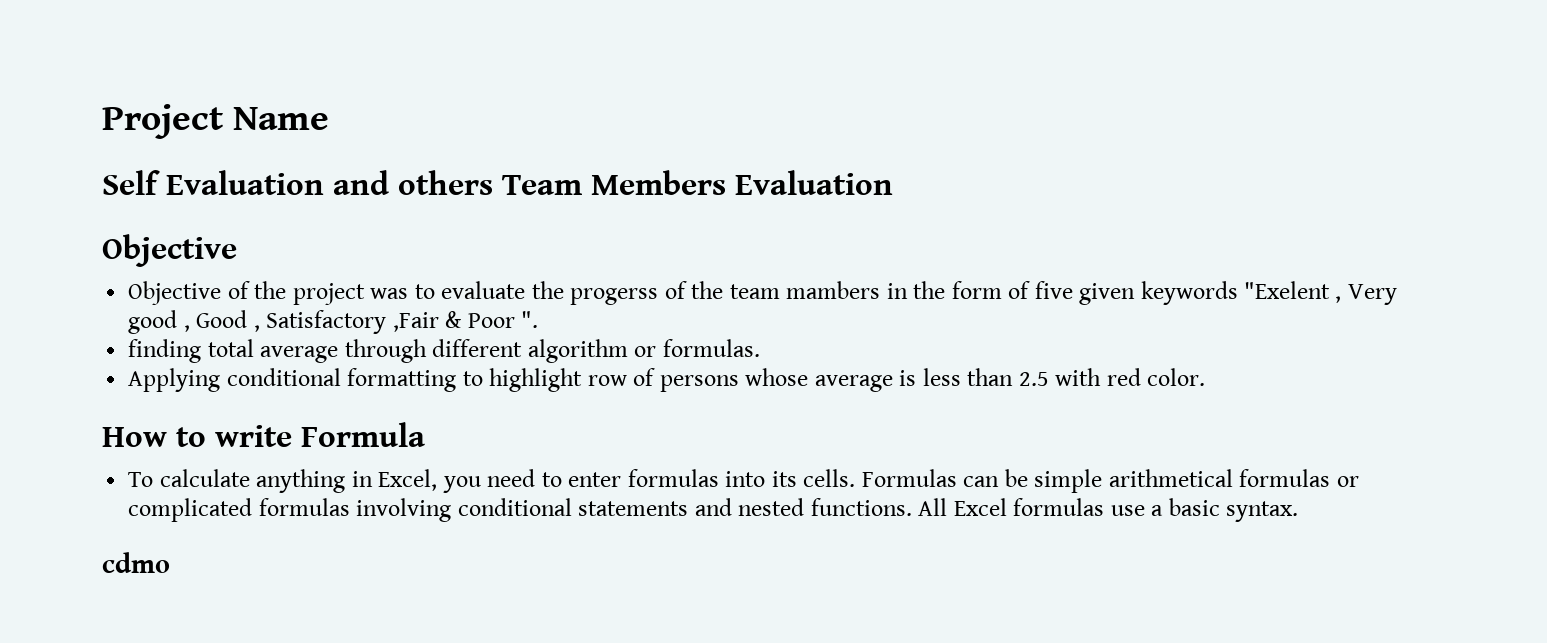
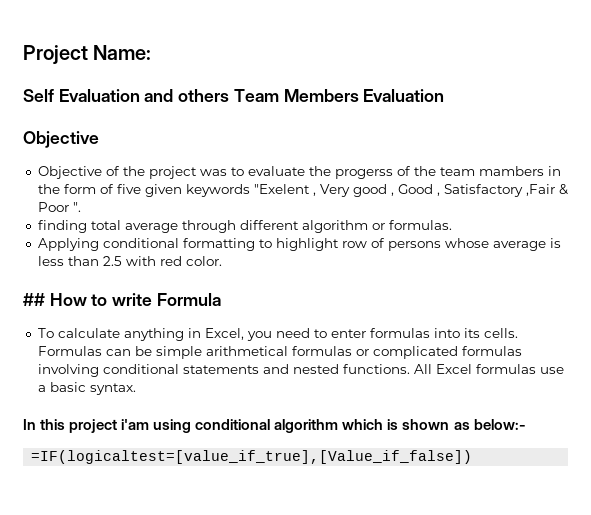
[233,107,330,130] Name -> [93,45,152,60] Name:
(1206, 377) none -> [23,293,45,306] ##
[102,552,170,573] cdmo -> [23,419,526,433] [31,450,473,464] In this project i'am using conditional algorithm which is shown as below:- // =IF(logicaltest=[value_if_true],[Value_if_false])

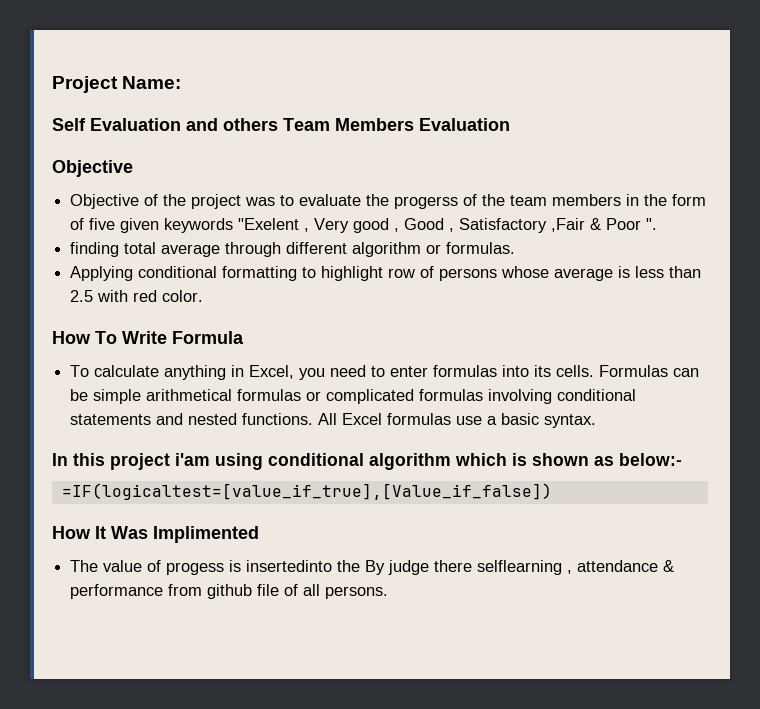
[478,166,544,176] mambers -> [552,194,622,206] members
[23,293,153,306] ## How to write -> [52,331,167,344] How To Write
(473, 457) none -> [52,526,259,543] [70,560,675,575] [70,584,389,599] // How It Was Implimented // The value of progess is insertedinto the By judge there selflearning , attendance & performance from github file of all persons.

